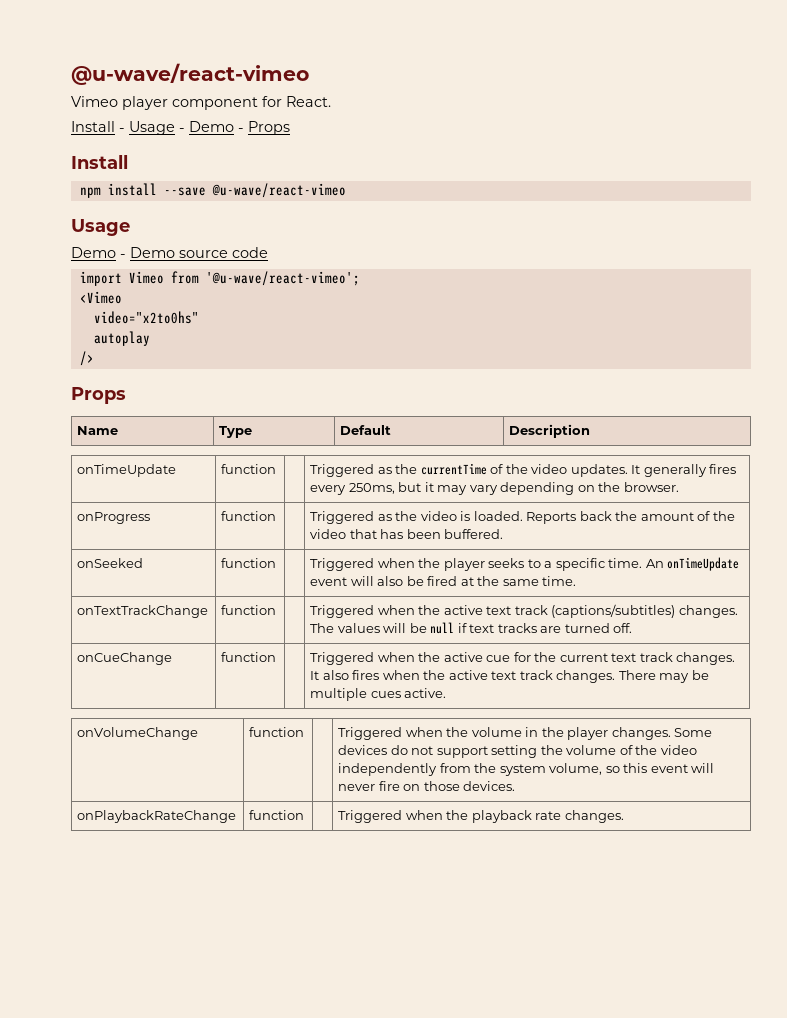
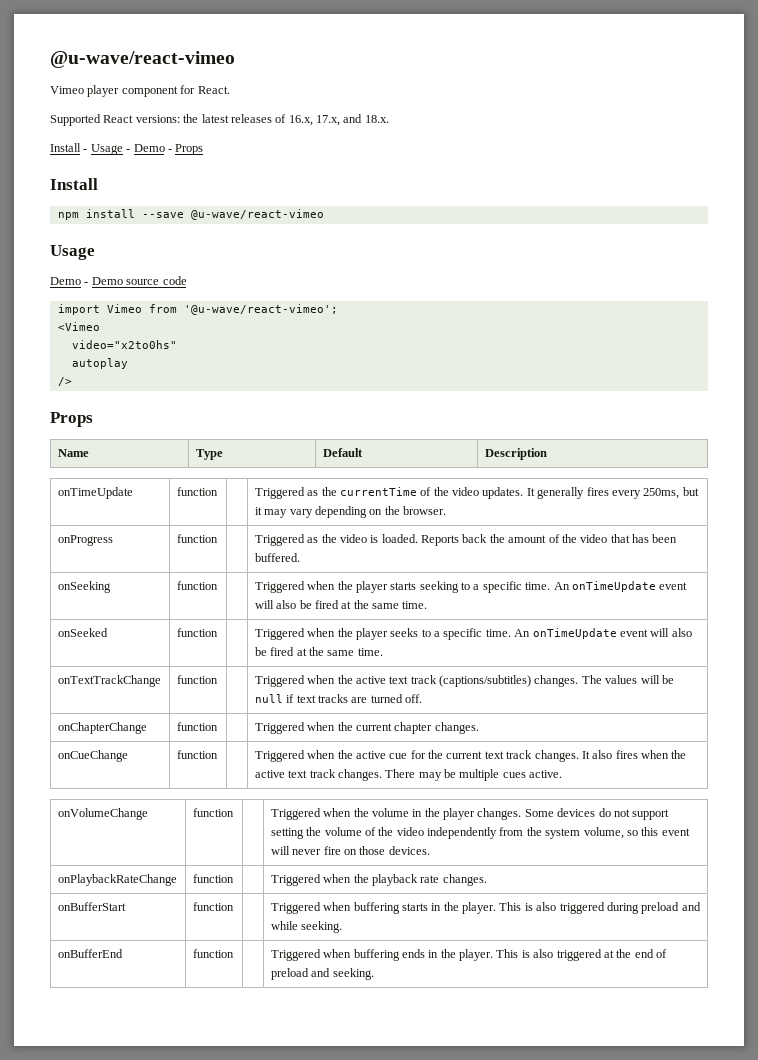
(331, 101) none -> [50,114,389,126] // Supported React versions: the latest releases of 16.x, 17.x, and 18.x.
(504, 534) none -> [57,581,111,593] [176,581,218,590] [254,581,688,593] [254,600,428,609] // onSeeking | function | | Triggered when the player starts seeking to a specific time. An onTimeUpdate event will also be fired at the same time.
(633, 628) none -> [57,722,147,734] [176,722,218,731] [254,722,479,734] // onChapterChange | function | | Triggered when the current chapter changes.
(624, 816) none -> [57,902,126,911] [192,902,234,911] [270,902,701,914] [270,921,343,933] [57,949,123,958] [192,949,234,958] [270,949,668,961] [270,968,374,980] // onBufferStart | function | | Triggered when buffering starts in the player. This is also triggered during preload and while seeking. // onBufferEnd | function | | Triggered when buffering ends in the player. This is also triggered at the end of preload and seeking.

